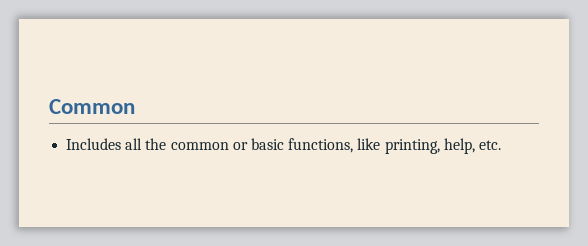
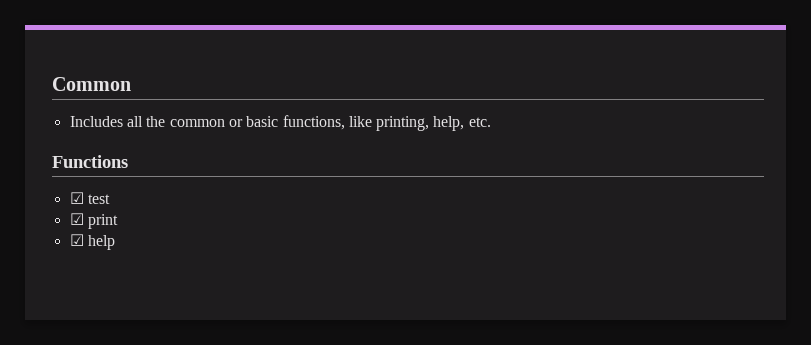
(501, 145) none -> [52,155,128,168] [69,192,110,204] [69,213,118,229] [69,234,115,250] // Functions // ☑ test // ☑ print // ☑ help

